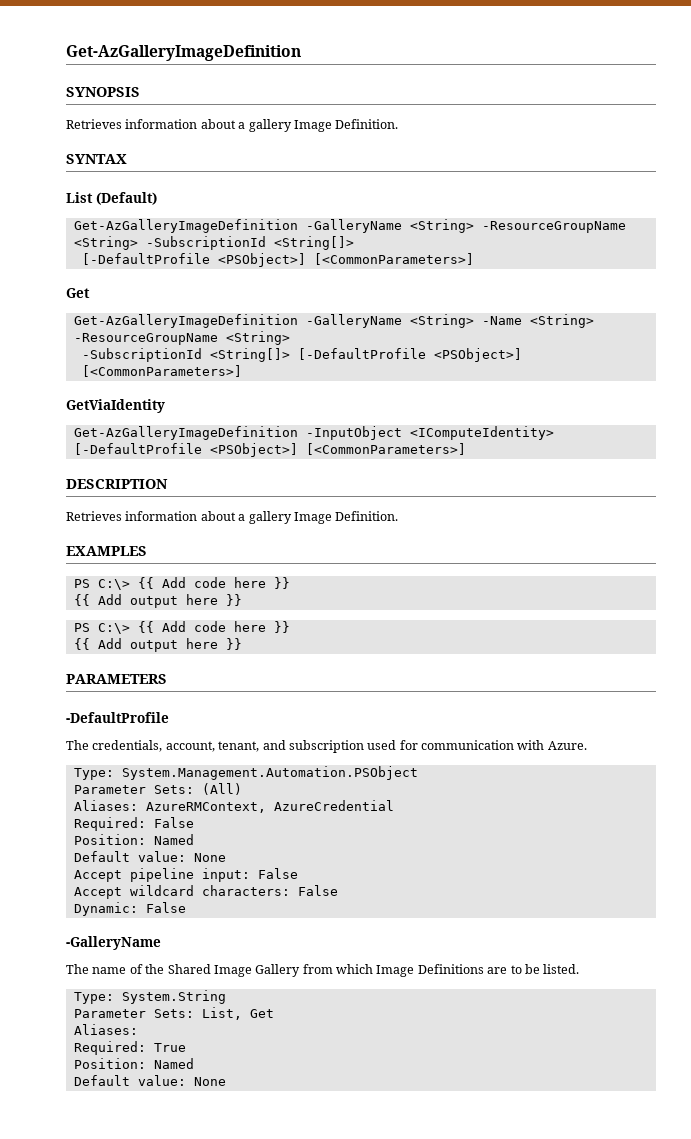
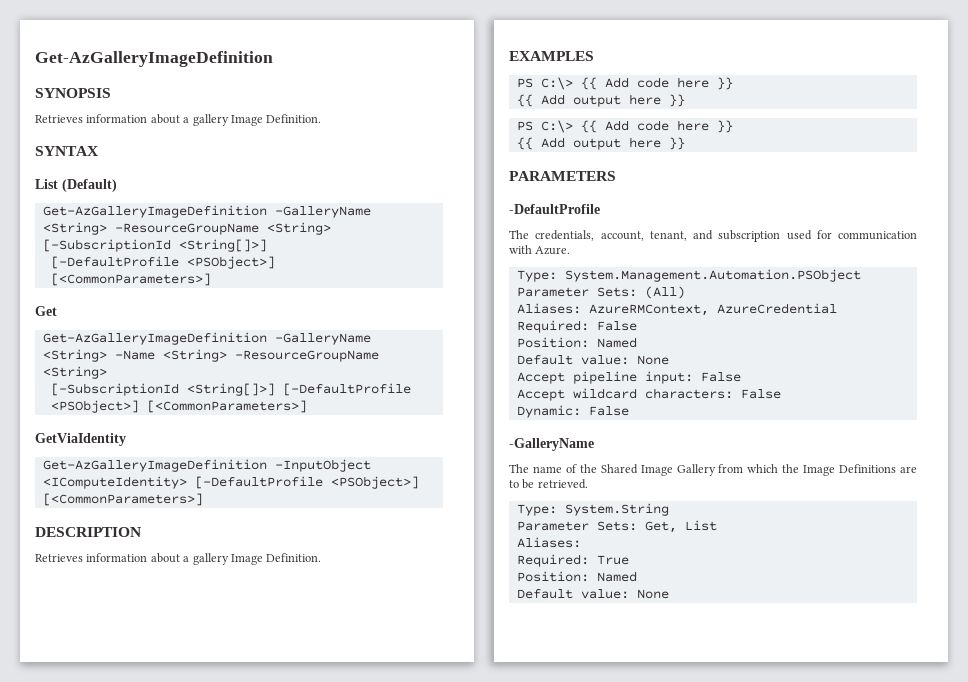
[145,236,354,250] -SubscriptionId <String[]> -> [42,239,267,252] [-SubscriptionId <String[]>]
[81,348,290,362] -SubscriptionId <String[]> -> [50,383,275,396] [-SubscriptionId <String[]>]
(373, 969) none -> [782,464,800,473] the
[543,964,580,974] listed. -> [537,479,588,489] retrieved.
[201,1007,274,1020] List, Get -> [644,520,717,533] Get, List

